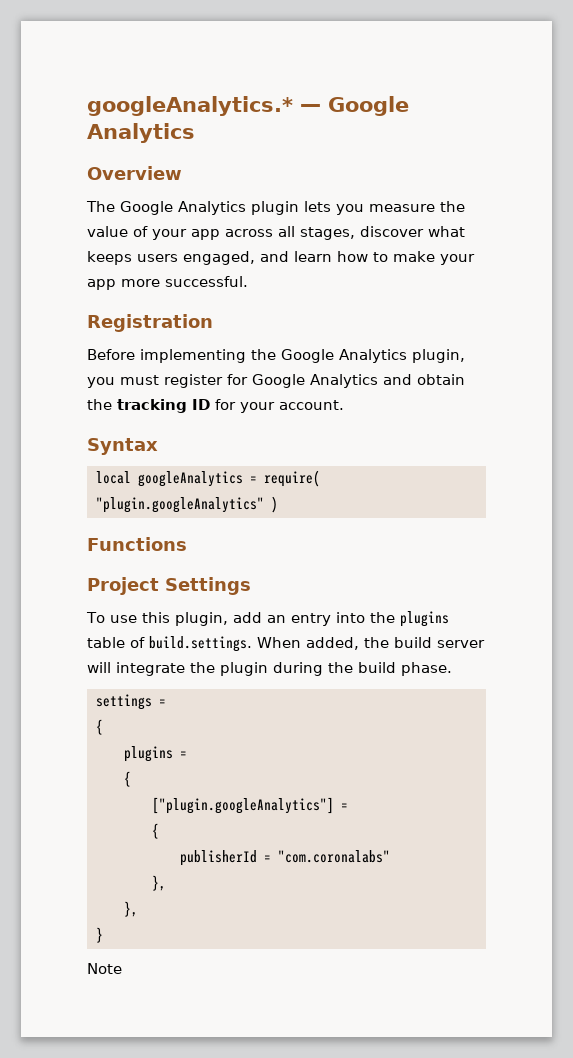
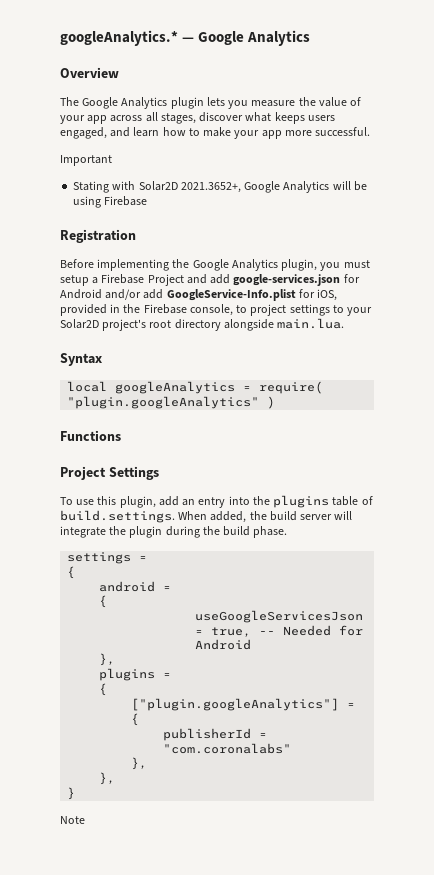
(248, 281) none -> [60,155,112,166] [73,181,367,193] [73,196,148,208] // Important // Stating with Solar2D 2021.3652+, Google Analytics will be using Firebase
[164,374,465,388] [87,399,344,413] register for Google Analytics and obtain the tracking ID for your account. -> [60,274,360,286] [60,289,338,301] [60,304,373,316] [60,318,345,331] setup a Firebase Project and add google-services.json for Android and/or add GoogleService-Info.plist for iOS, provided in the Firebase console, to project settings to your Solar2D project's root directory alongside main.lua.
(103, 727) none -> [99,581,172,592] [99,595,108,608] [195,610,364,623] [195,625,364,637] [195,639,252,650] [99,653,116,666] // android = // { // useGoogleServicesJson = true, -- Needed for Android // },

